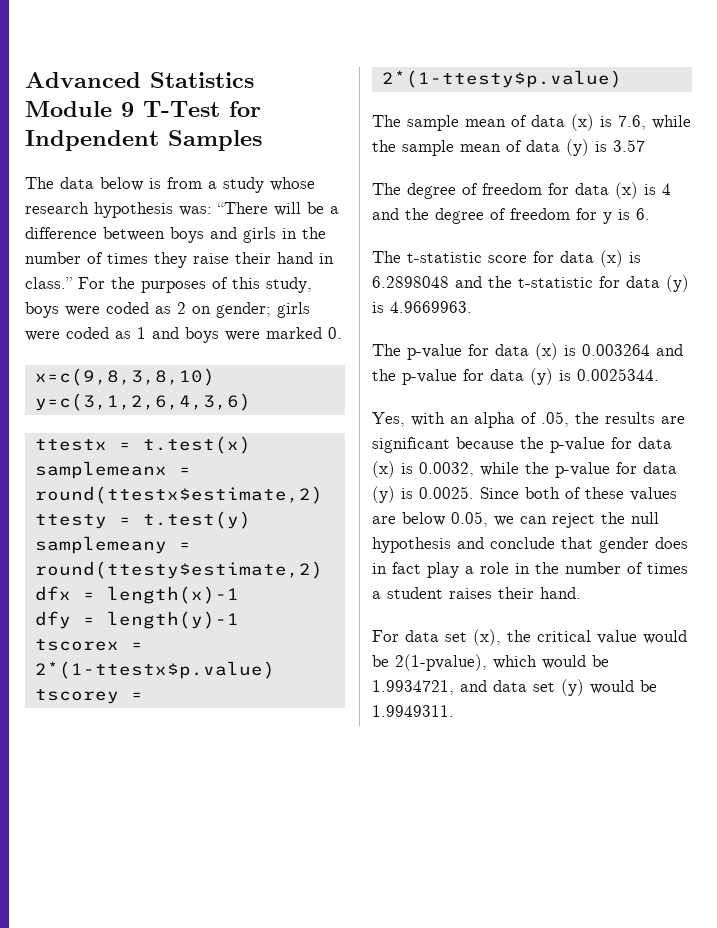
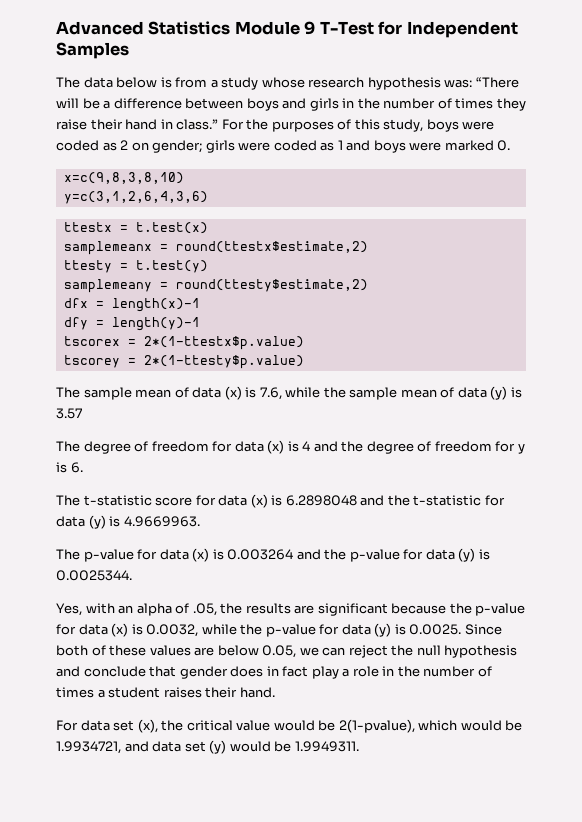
[25,130,159,151] Indpendent -> [406,21,518,38] Independent

